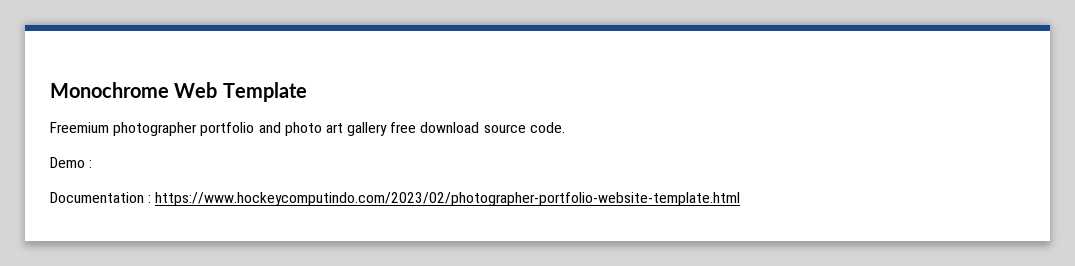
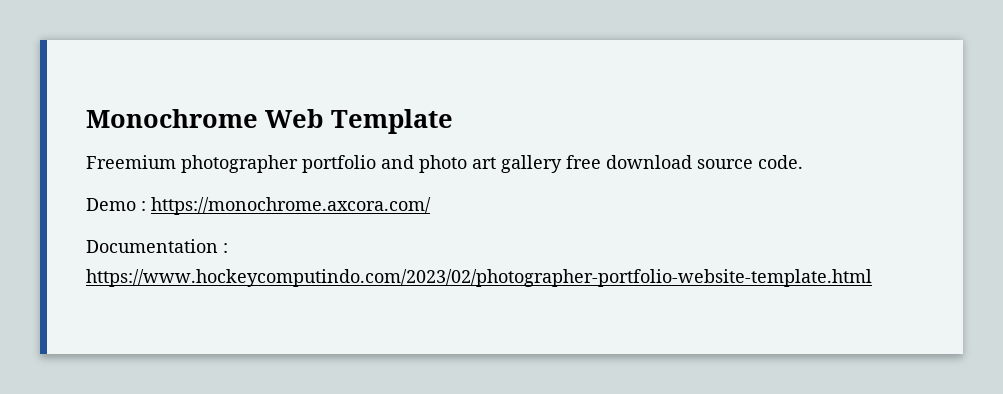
(93, 164) none -> [151,197,431,215] https://monochrome.axcora.com/

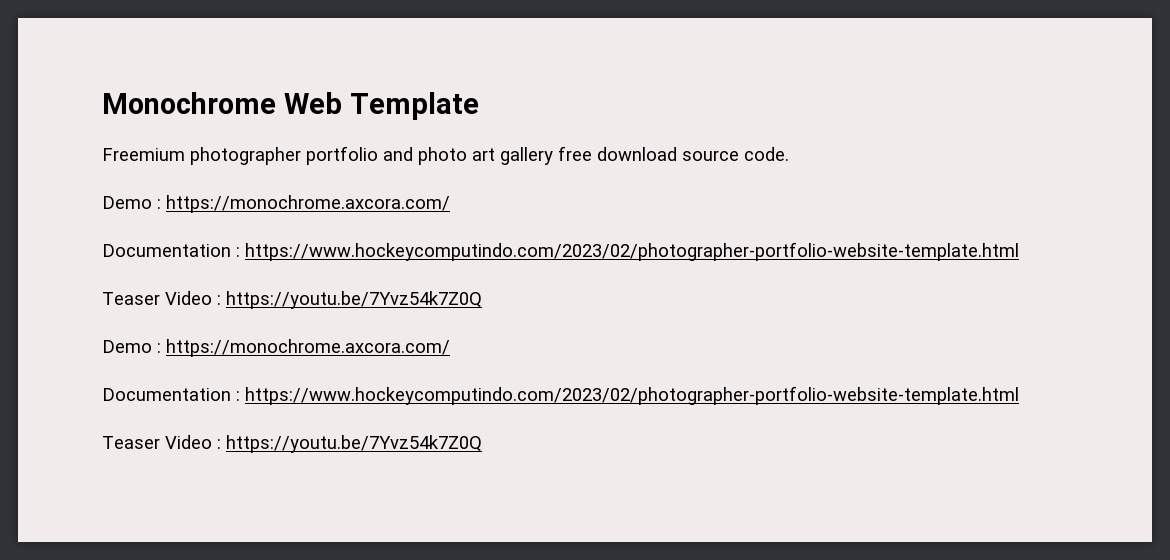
(872, 278) none -> [102,291,482,309] [102,339,450,357] [102,386,1019,405] [102,435,482,453] // Teaser Video : https://youtu.be/7Yvz54k7Z0Q // Demo : https://monochrome.axcora.com/ // Documentation : https://www.hockeycomputindo.com/2023/02/photographer-portfolio-website-template.html // Teaser Video : https://youtu.be/7Yvz54k7Z0Q

